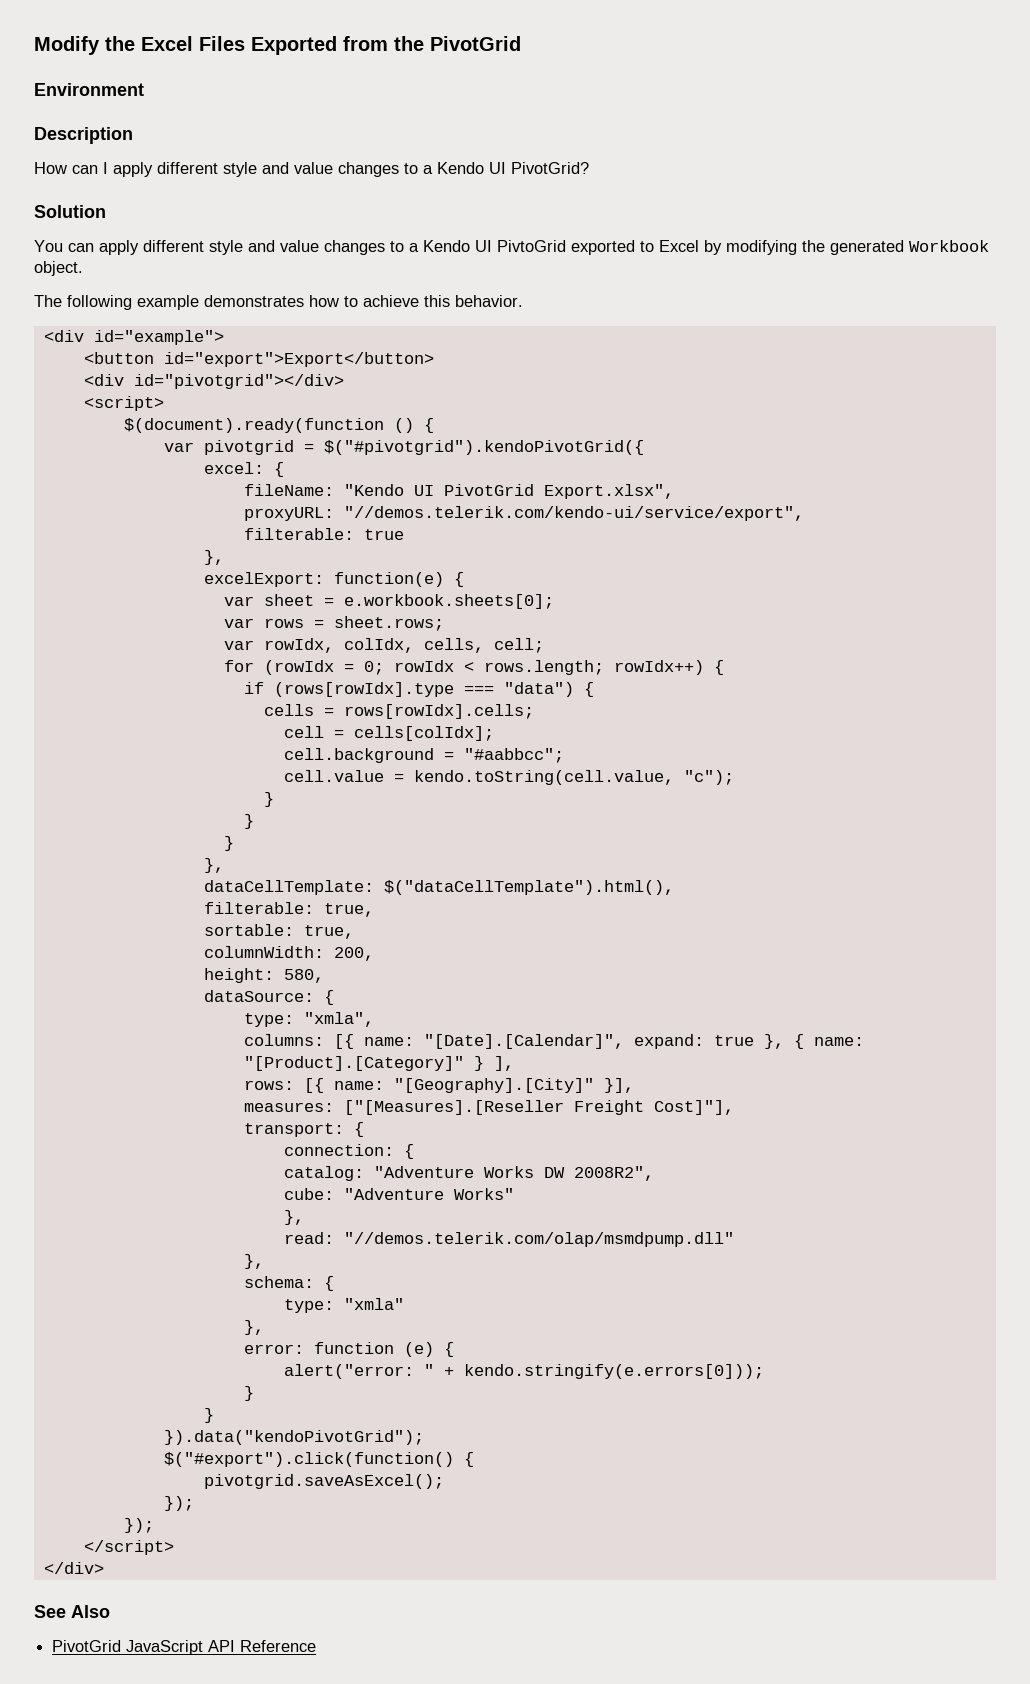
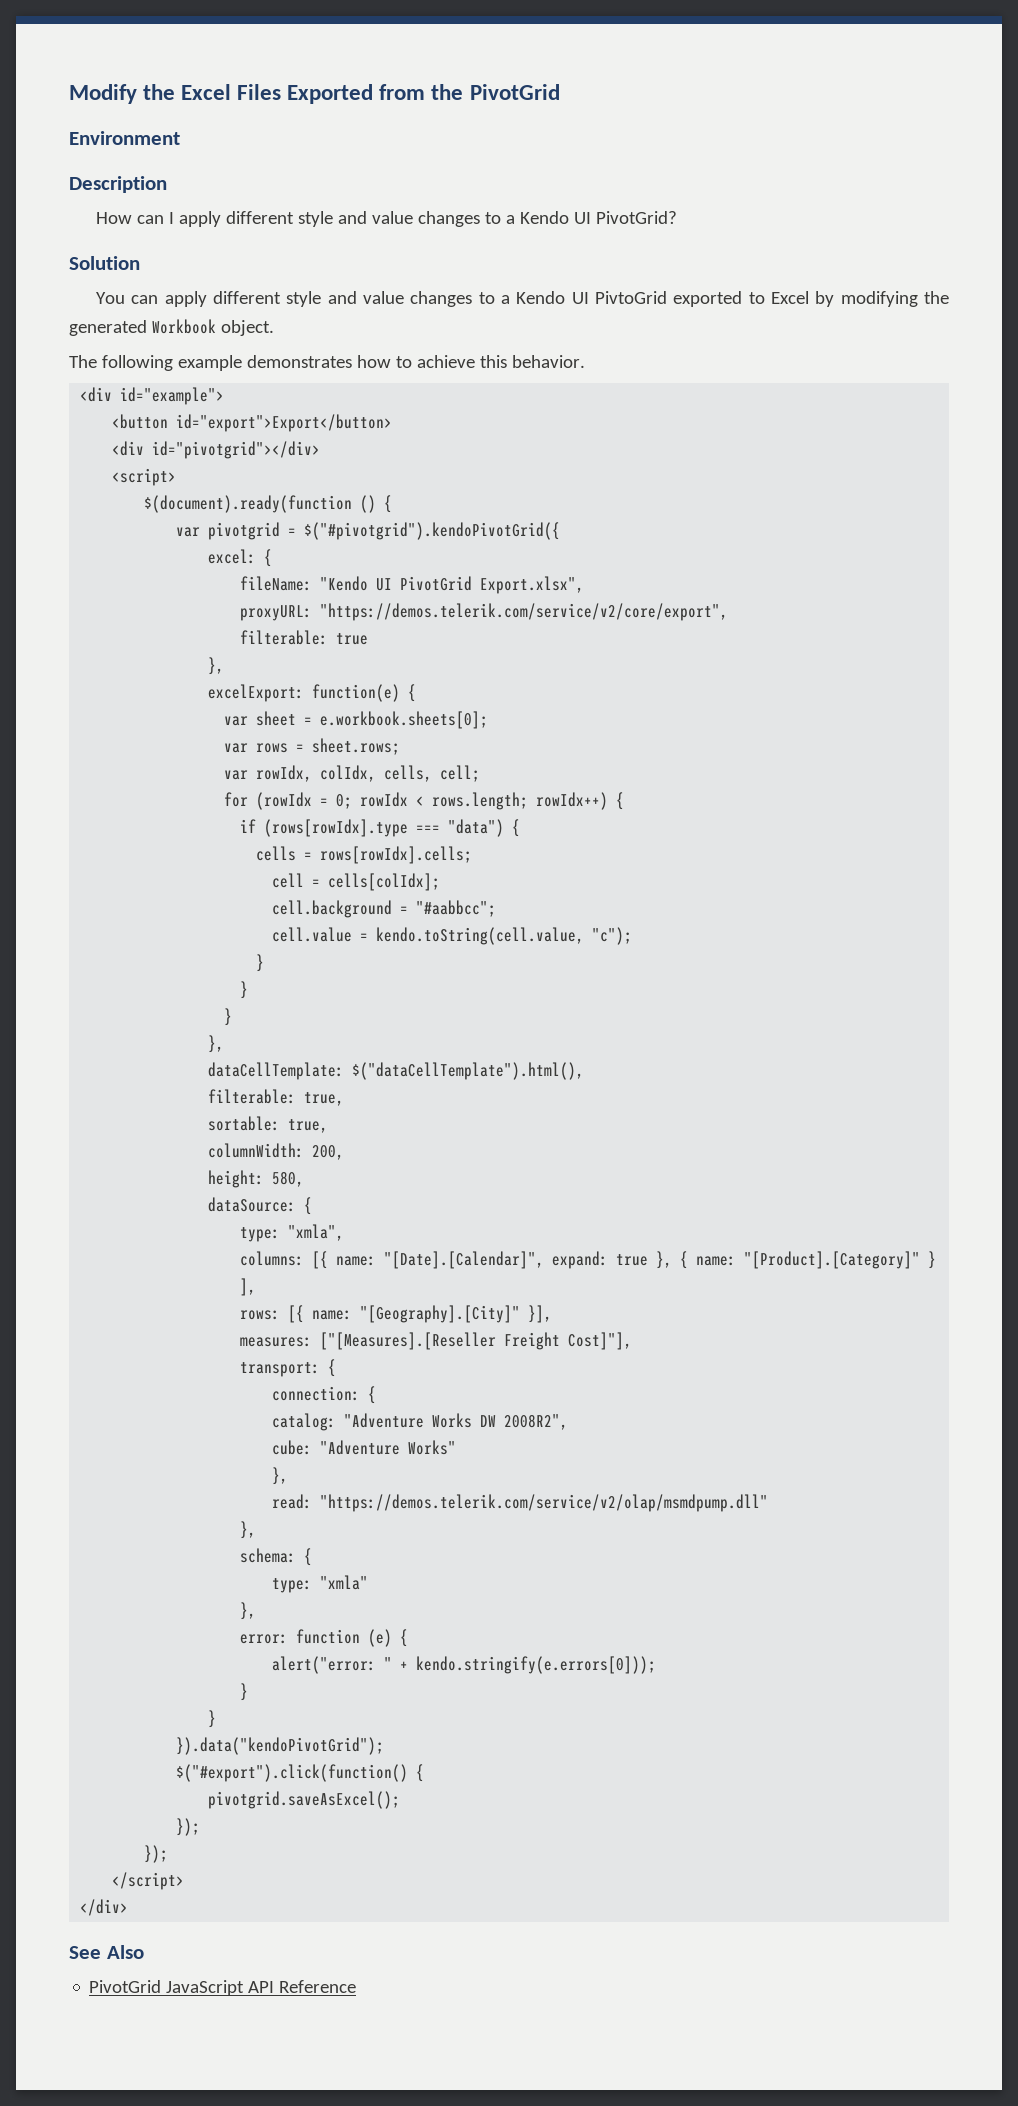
[343,506,804,521] "//demos.telerik.com/kendo-ui/service/export", -> [320,603,729,621] "https://demos.telerik.com/service/v2/core/export",
[343,1232,734,1247] "//demos.telerik.com/olap/msmdpump.dll" -> [320,1494,769,1512] "https://demos.telerik.com/service/v2/olap/msmdpump.dll"

